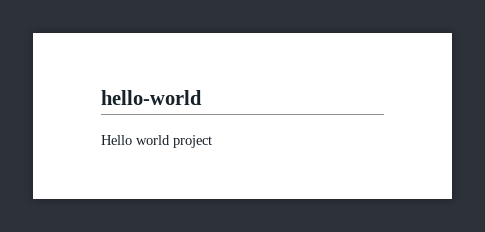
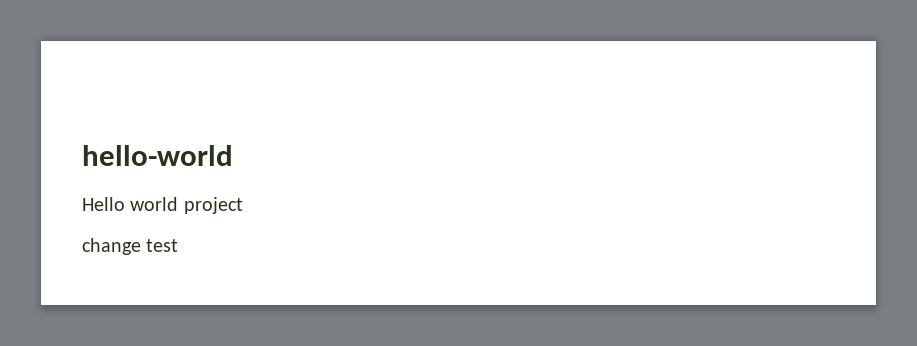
(212, 141) none -> [82,238,179,255] // change test

